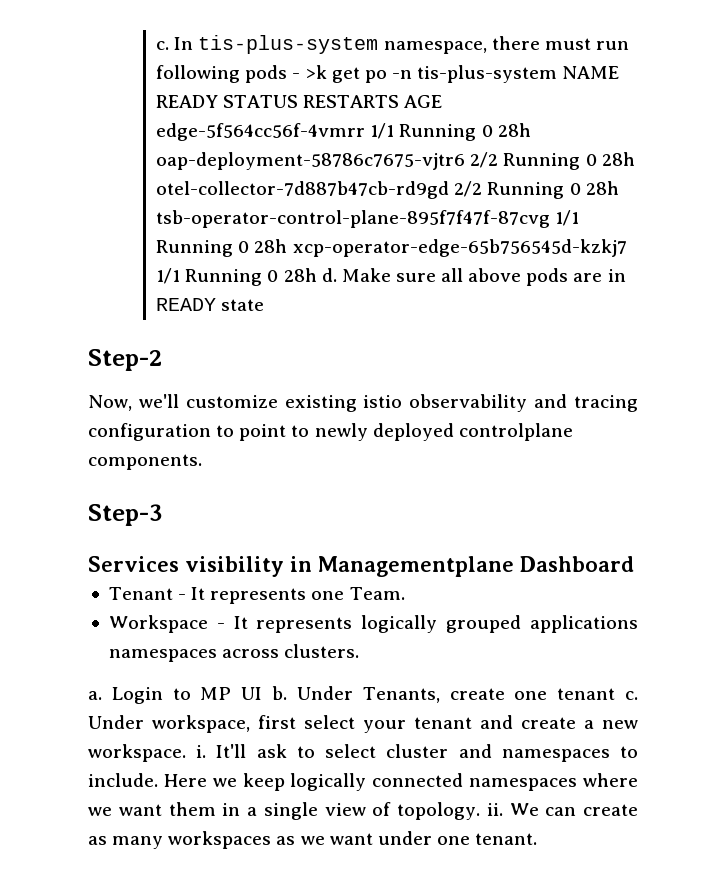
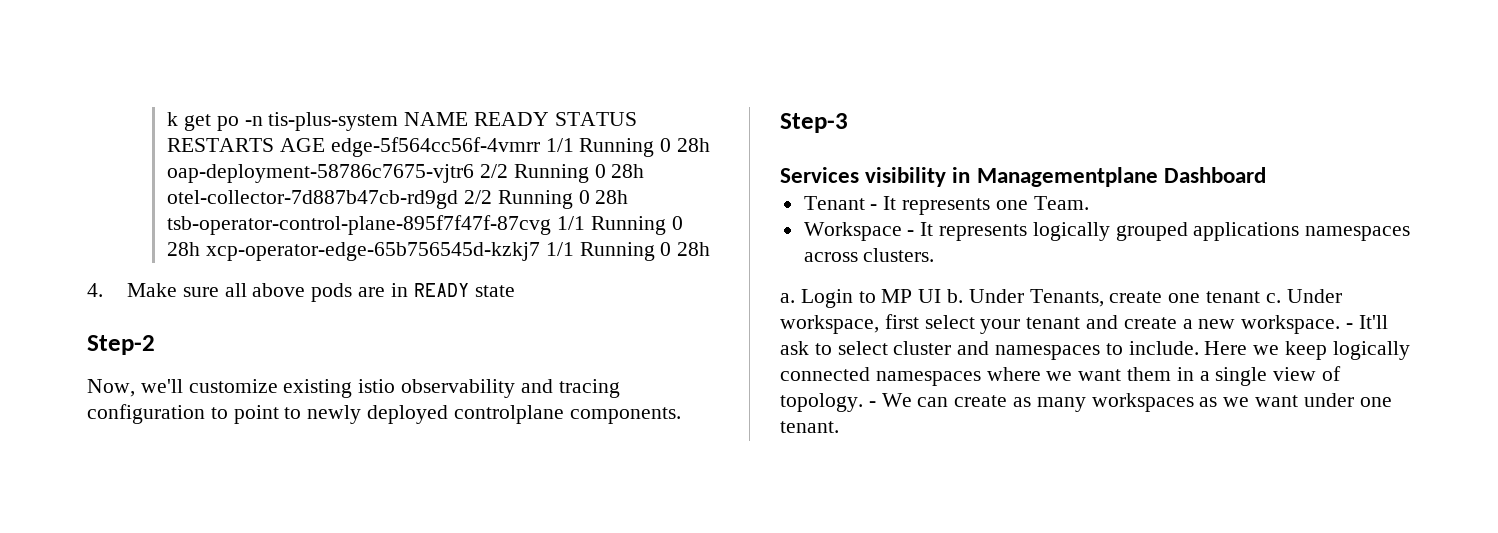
[156,35,629,54] [156,65,327,83] c. In tis-plus-system namespace, there must run following pods - >k -> [167,112,179,126] k
[321,268,337,282] d. -> [87,283,103,297] // 4.
[196,745,207,758] i. -> [1346,323,1354,329] -
[486,803,503,816] ii. -> [868,401,876,407] -

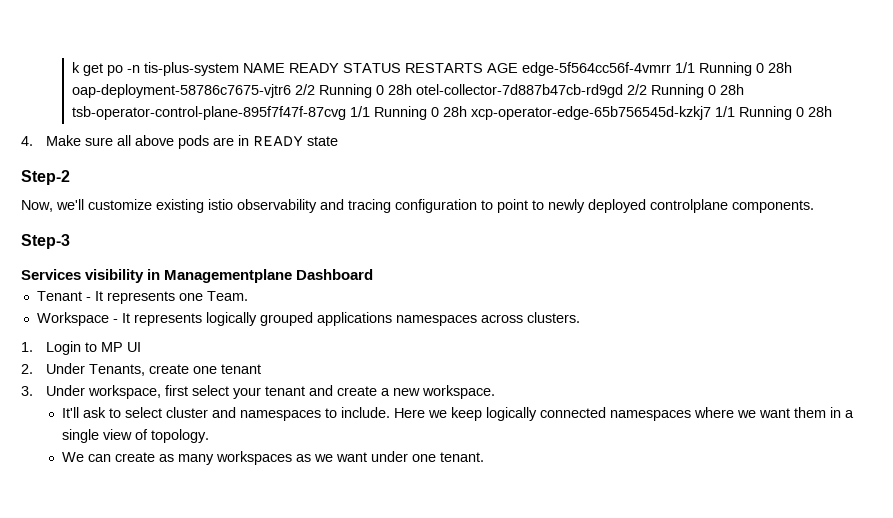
[780,293,795,303] a. -> [21,342,33,352] 1.
[947,289,964,303] b. -> [21,364,33,374] // 2.
[1265,293,1281,303] c. -> [21,386,33,396] // 3.
[1346,323,1354,329] - -> (496, 392) //
[868,401,876,407] - -> (210, 436) //

